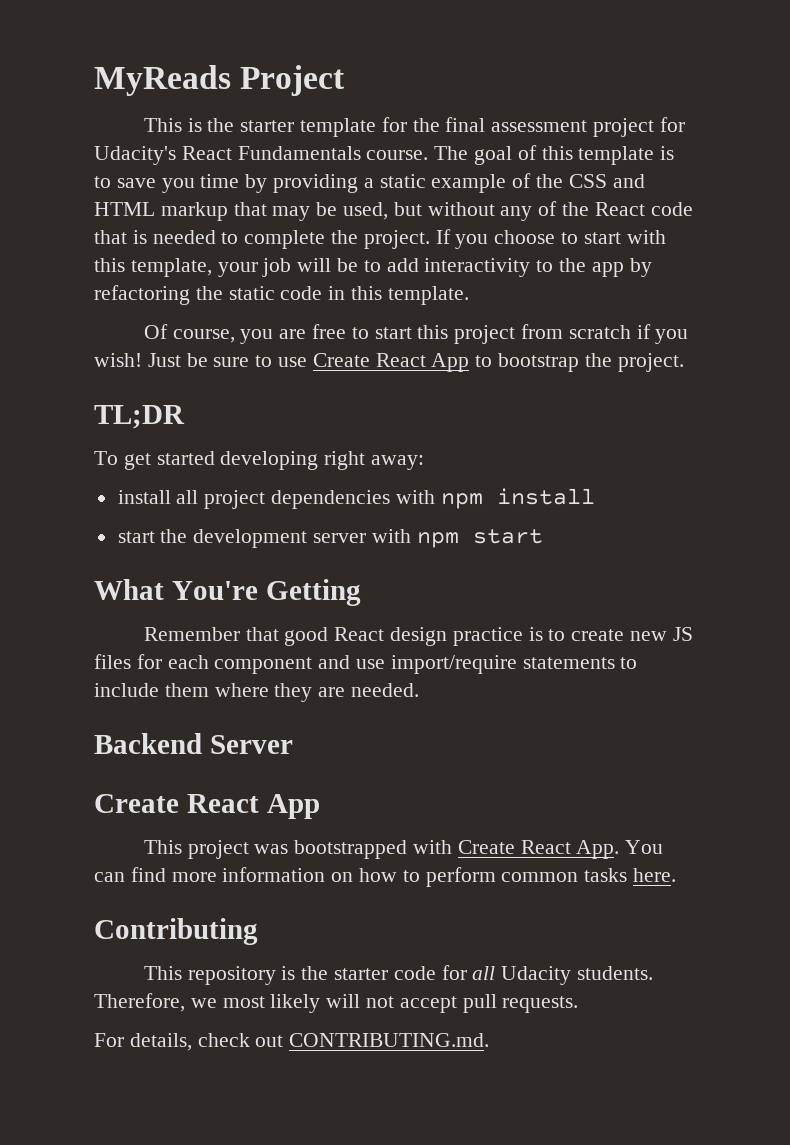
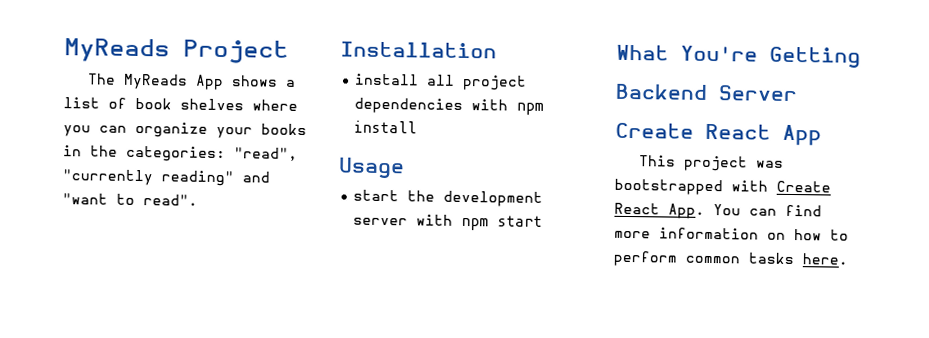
[143,117,685,137] [94,145,675,165] [94,173,645,193] [94,201,693,221] [94,229,666,249] [94,258,652,277] [94,285,469,305] [143,324,689,344] [94,353,684,372] [94,405,185,429] [94,451,425,470] This is the starter template for the final assessment project for Udacity's React Fundamentals course. The goal of this template is to save you time by providing a static example of the CSS and HTML markup that may be used, but without any of the React code that is needed to complete the project. If you choose to start with this template, your job will be to add interactivity to the app by refactoring the static code in this template. // Of course, you are free to start this project from scratch if you wish! Just be sure to use Create React App to bootstrap the project. // TL;DR // To get started developing right away: -> [87,73,296,91] [63,97,298,111] [63,121,307,139] [63,145,298,163] [62,169,270,187] [62,193,198,206] [340,41,497,59] The MyReads App shows a list of book shelves where you can organize your books in the categories: "read", "currently reading" and "want to read". // Installation
(595, 496) none -> [338,157,405,179] // Usage
[143,627,693,646] [94,654,638,674] [94,683,420,702] // Remember that good React design practice is to create new JS files for each component and use import/require statements to include them where they are needed. -> (861, 57) none
[94,918,258,945] [143,965,653,985] [94,993,579,1013] [94,1033,490,1051] // Contributing // This repository is the starter code for all Udacity students. Therefore, we most likely will not accept pull requests. // For details, check out CONTRIBUTING.md. -> (848, 259) none

